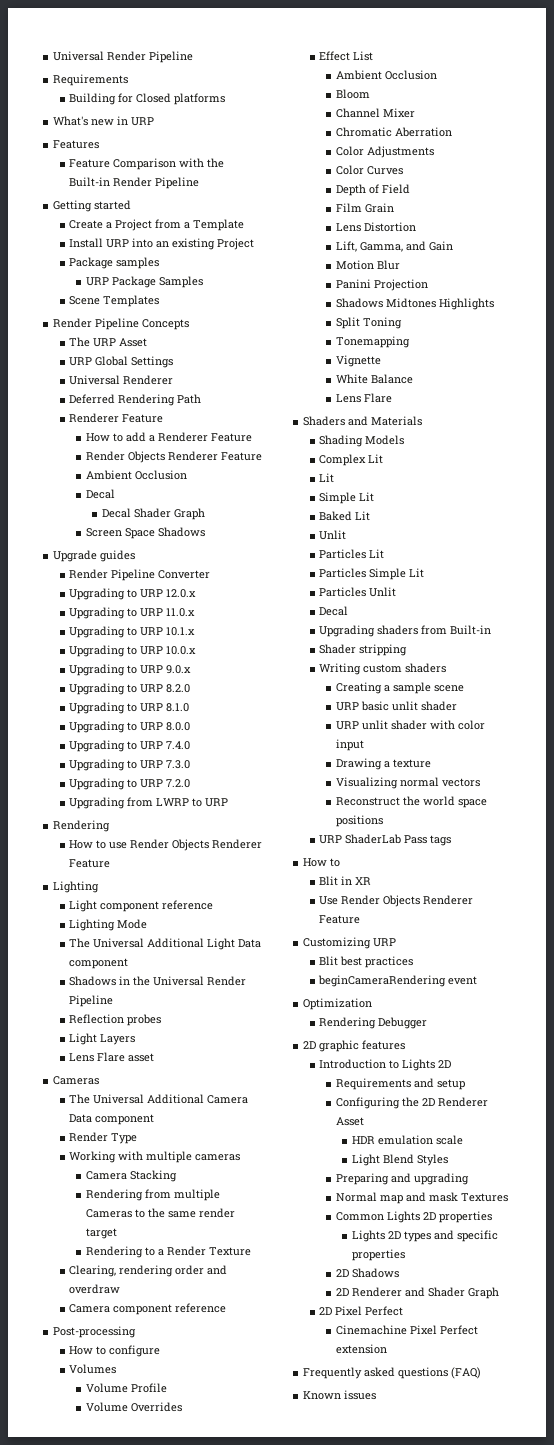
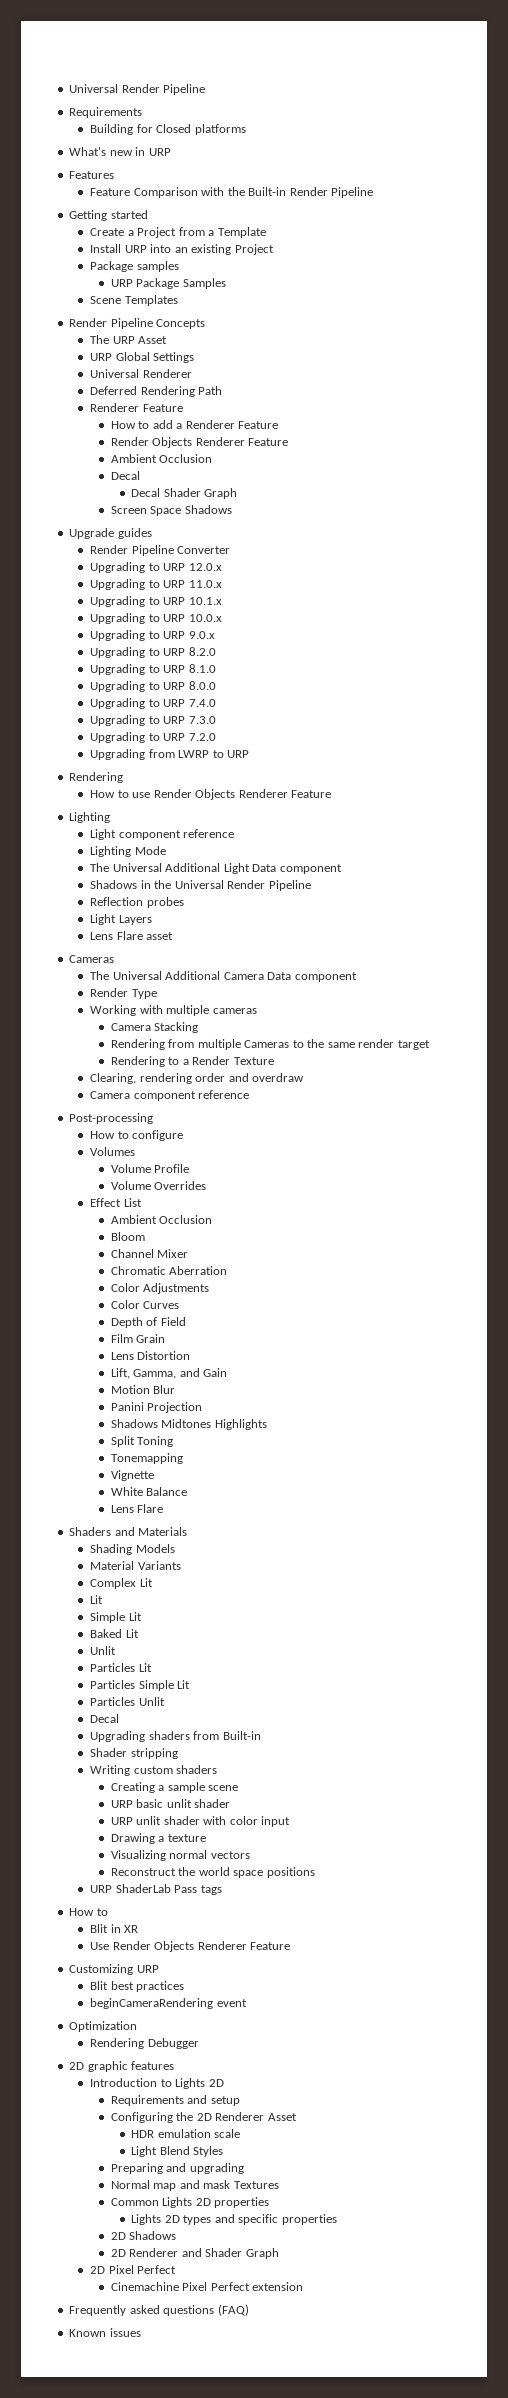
(405, 440) none -> [90,1561,181,1570] // Material Variants

